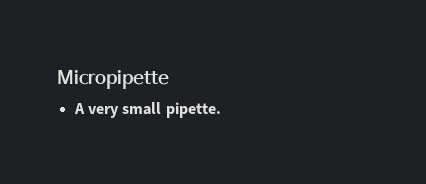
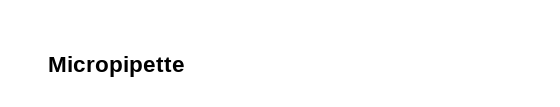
[73,102,221,118] // A very small pipette. -> (185, 66) none

